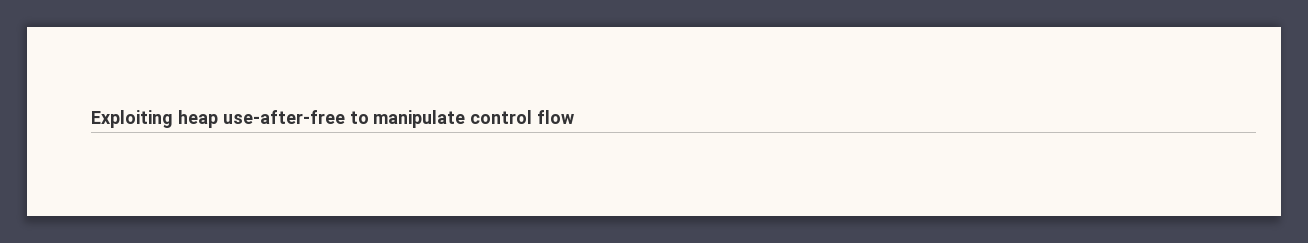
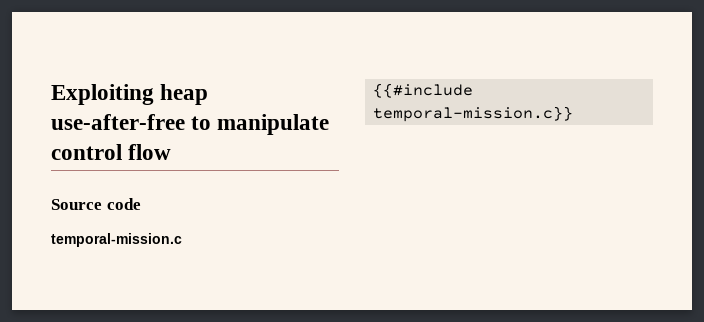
(575, 117) none -> [51,198,141,210] [51,233,182,247] [373,83,474,98] [373,106,574,122] // Source code // temporal-mission.c // {{#include temporal-mission.c}}

